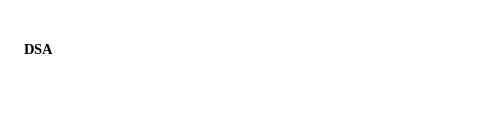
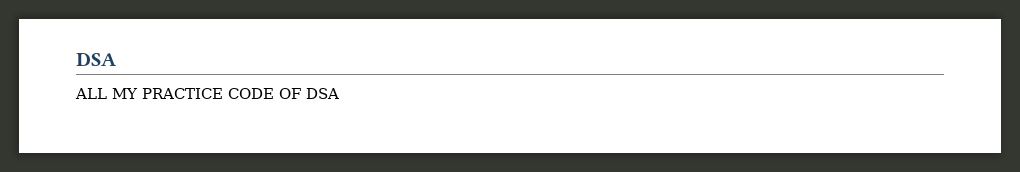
[24,44,53,54] DSA -> [76,52,117,66] [75,88,339,99] DSA // ALL MY PRACTICE CODE OF DSA

